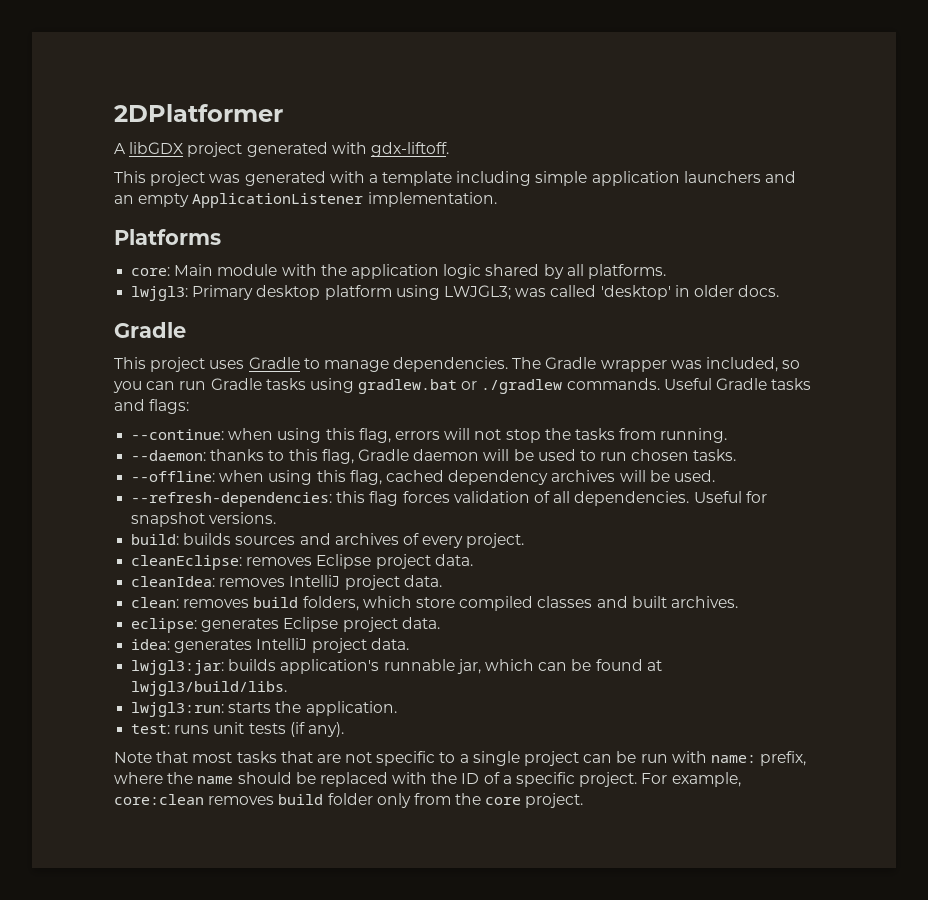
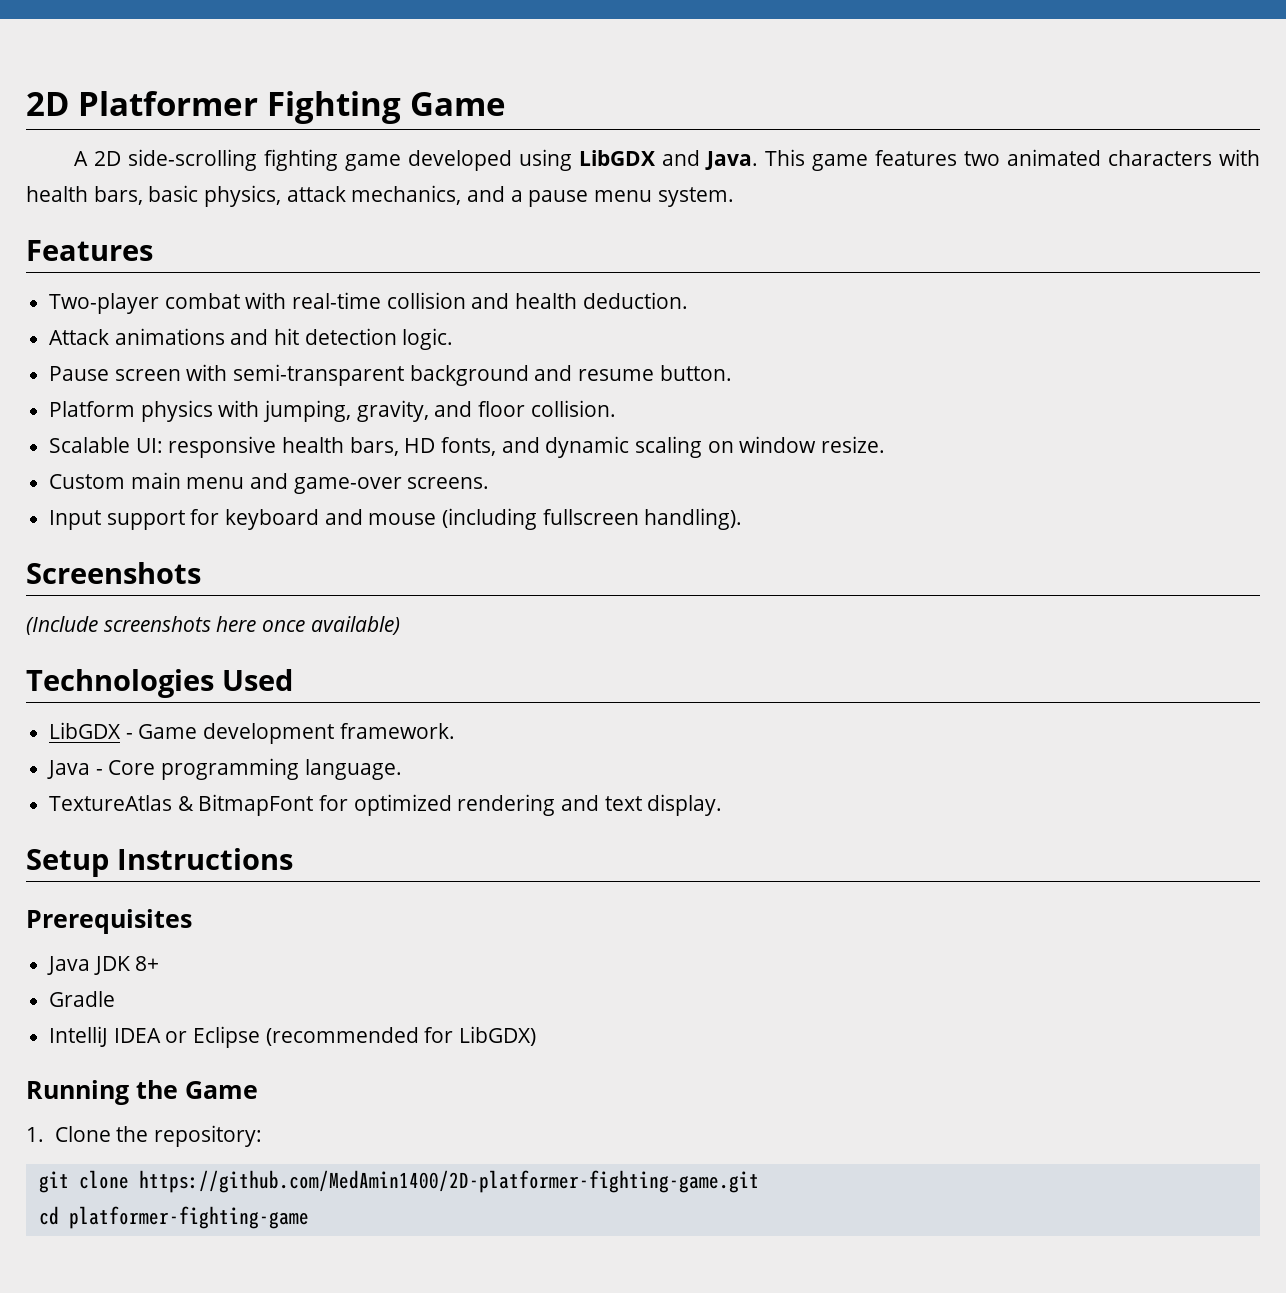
[114,104,283,122] [114,142,449,157] [114,171,797,186] [114,192,497,208] [114,229,221,245] [131,264,666,279] [131,285,780,301] [114,322,186,338] [114,357,801,372] [113,378,812,394] [114,399,190,414] [131,428,728,443] [131,449,737,464] [131,470,715,485] [131,491,767,507] [131,512,277,527] [131,533,525,548] [131,554,473,570] [131,575,442,590] [131,596,738,611] [131,617,440,633] [131,638,409,653] [131,659,662,675] [131,681,288,696] [131,701,397,717] [131,722,344,737] [114,751,807,766] [114,772,741,787] [114,793,584,808] 2DPlatformer // A libGDX project generated with gdx-liftoff. // This project was generated with a template including simple application launchers and an empty ApplicationListener implementation. // Platforms // core: Main module with the application logic shared by all platforms. // lwjgl3: Primary desktop platform using LWJGL3; was called 'desktop' in older docs. // Gradle // This project uses Gradle to manage dependencies. The Gradle wrapper was included, so you can run Gradle tasks using gradlew.bat or ./gradlew commands. Useful Gradle tasks and flags: // --continue: when using this flag, errors will not stop the tasks from running. // --daemon: thanks to this flag, Gradle daemon will be used to run chosen tasks. // --offline: when using this flag, cached dependency archives will be used. // --refresh-dependencies: this flag forces validation of all dependencies. Useful for snapshot versions. // build: builds sources and archives of every project. // cleanEclipse: removes Eclipse project data. // cleanIdea: removes IntelliJ project data. // clean: removes build folders, which store compiled classes and built archives. // eclipse: generates Eclipse project data. // idea: generates IntelliJ project data. // lwjgl3:jar: builds application's runnable jar, which can be found at lwjgl3/build/libs. // lwjgl3:run: starts the application. // test: runs unit tests (if any). // Note that most tasks that are not specific to a single project can be run with name: prefix, where the name should be replaced with the ID of a specific project. For example, core:clean removes build folder only from the core project. -> [26,91,506,124] [73,149,1260,171] [26,185,734,207] [26,240,153,261] [49,292,688,314] [49,328,454,350] [49,364,732,386] [49,400,616,422] [49,436,886,458] [49,472,490,494] [49,508,743,530] [26,562,201,584] [26,616,400,635] [26,669,293,698] [49,722,455,744] [47,758,402,780] [49,794,723,816] [26,848,293,877] [26,909,192,934] [47,956,160,975] [49,991,116,1007] [49,1026,537,1048] [26,1080,258,1105] [26,1125,262,1147] [38,1170,759,1193] [38,1206,309,1229] 2D Platformer Fighting Game // A 2D side-scrolling fighting game developed using LibGDX and Java. This game features two animated characters with health bars, basic physics, attack mechanics, and a pause menu system. // Features // Two-player combat with real-time collision and health deduction. // Attack animations and hit detection logic. // Pause screen with semi-transparent background and resume button. // Platform physics with jumping, gravity, and floor collision. // Scalable UI: responsive health bars, HD fonts, and dynamic scaling on window resize. // Custom main menu and game-over screens. // Input support for keyboard and mouse (including fullscreen handling). // Screenshots // (Include screenshots here once available) // Technologies Used // LibGDX - Game development framework. // Java - Core programming language. // TextureAtlas & BitmapFont for optimized rendering and text display. // Setup Instructions // Prerequisites // Java JDK 8+ // Gradle // IntelliJ IDEA or Eclipse (recommended for LibGDX) // Running the Game // 1. Clone the repository: // git clone https://github.com/MedAmin1400/2D-platformer-fighting-game.git // cd platformer-fighting-game

